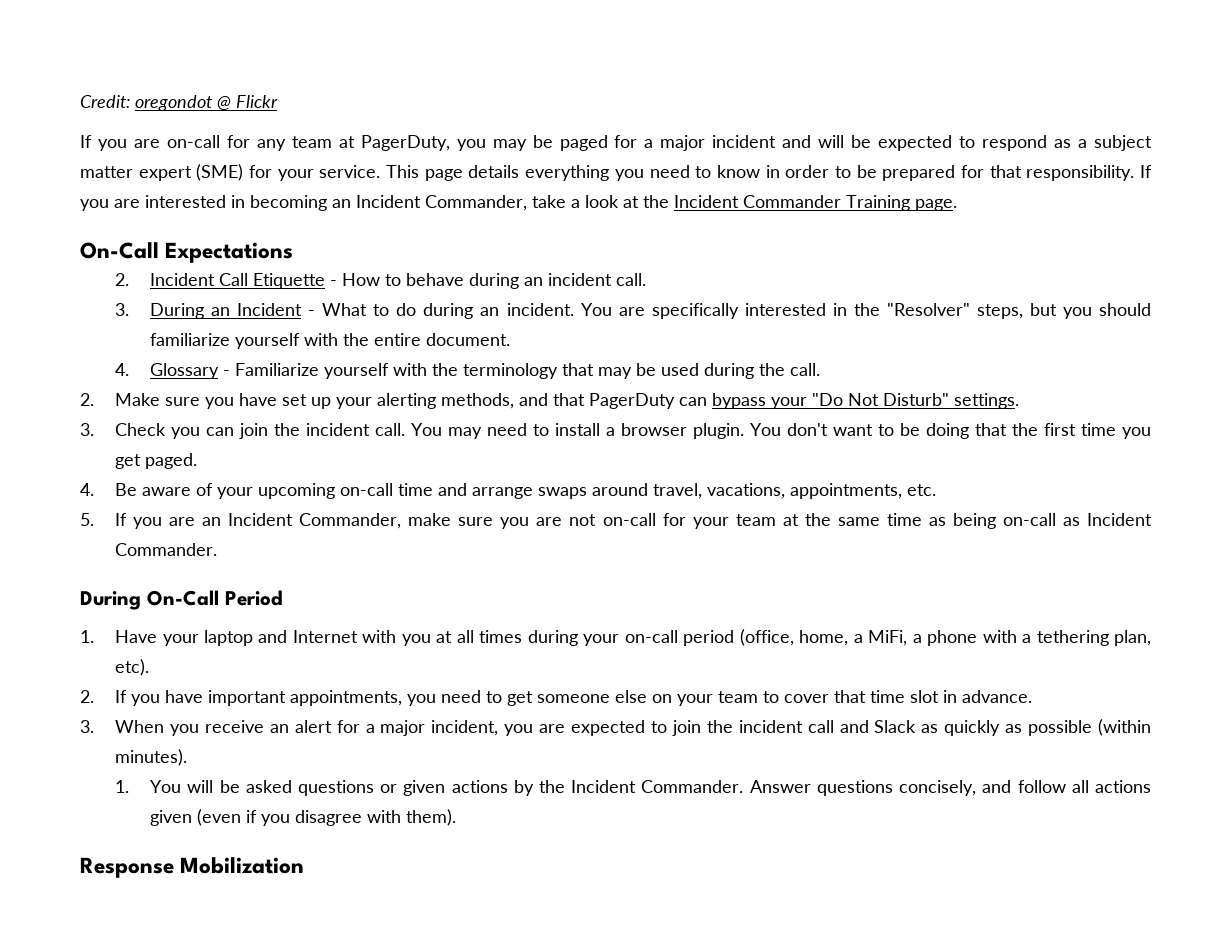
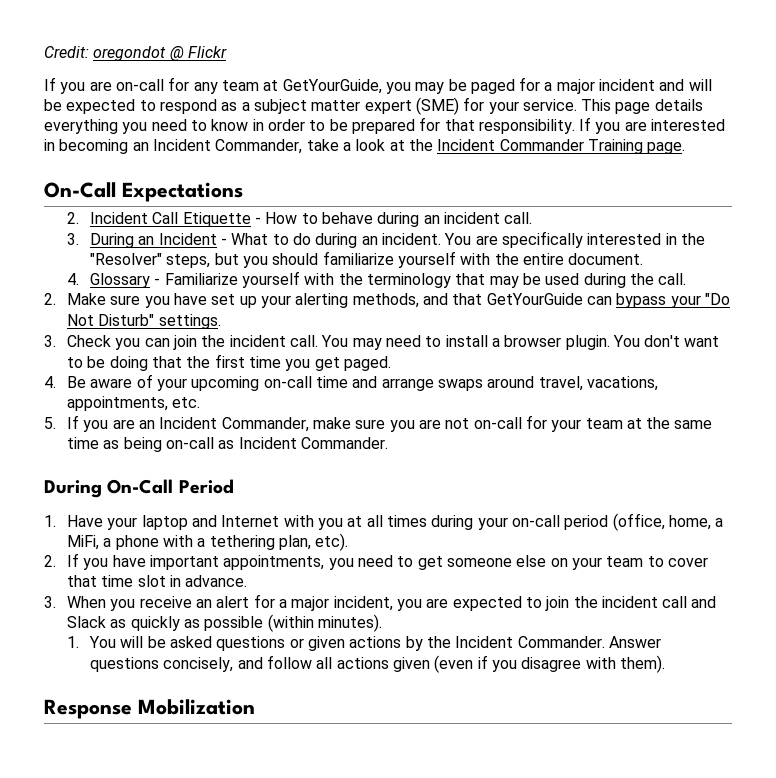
[360,135,450,151] PagerDuty, -> [282,79,382,94] GetYourGuide,
[589,393,676,409] PagerDuty -> [486,293,583,305] GetYourGuide

